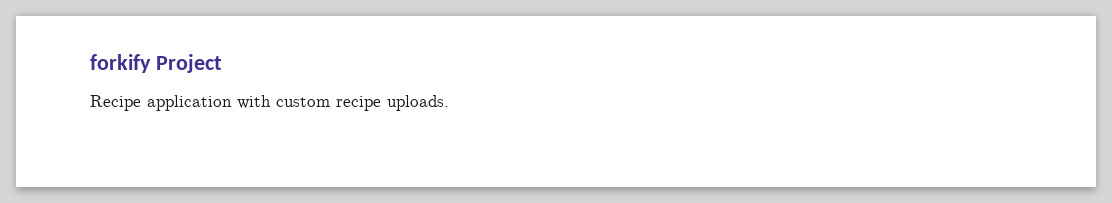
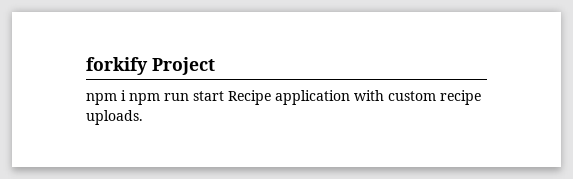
(222, 63) none -> [86,90,224,105] npm i npm run start

